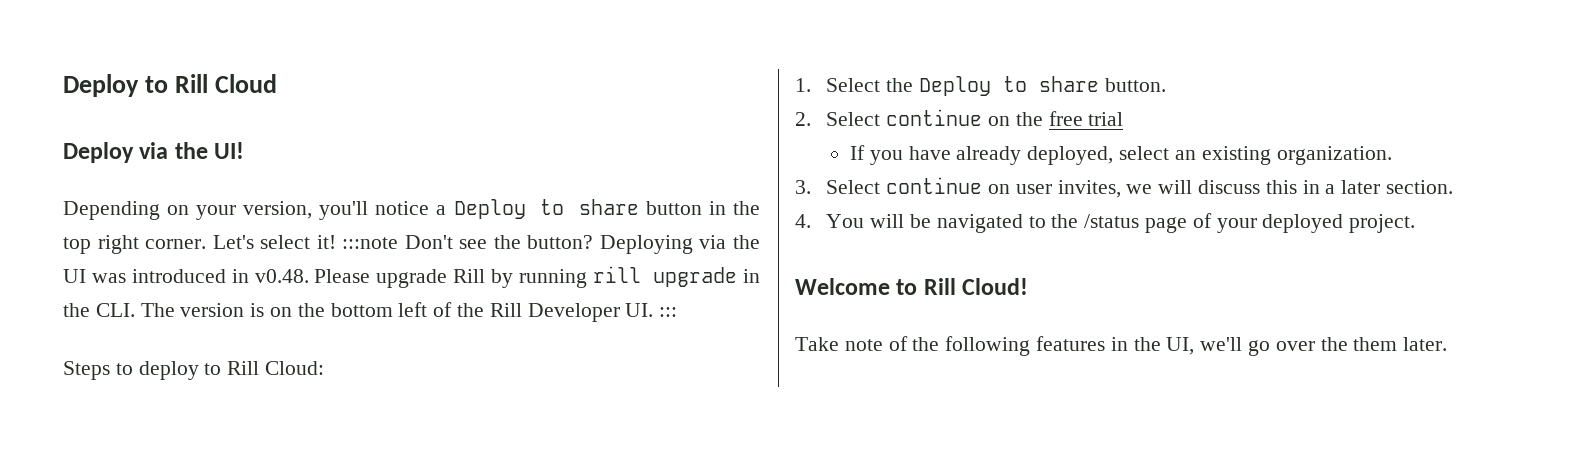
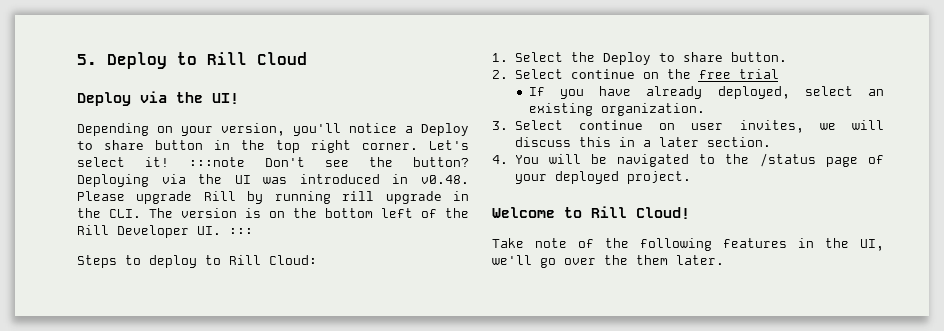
(63, 85) none -> [77,54,97,65] 5.

